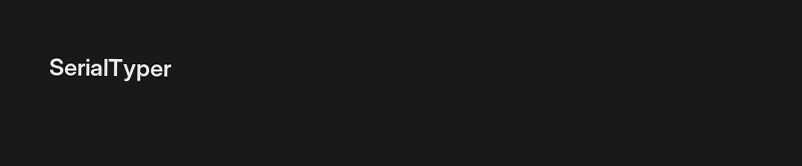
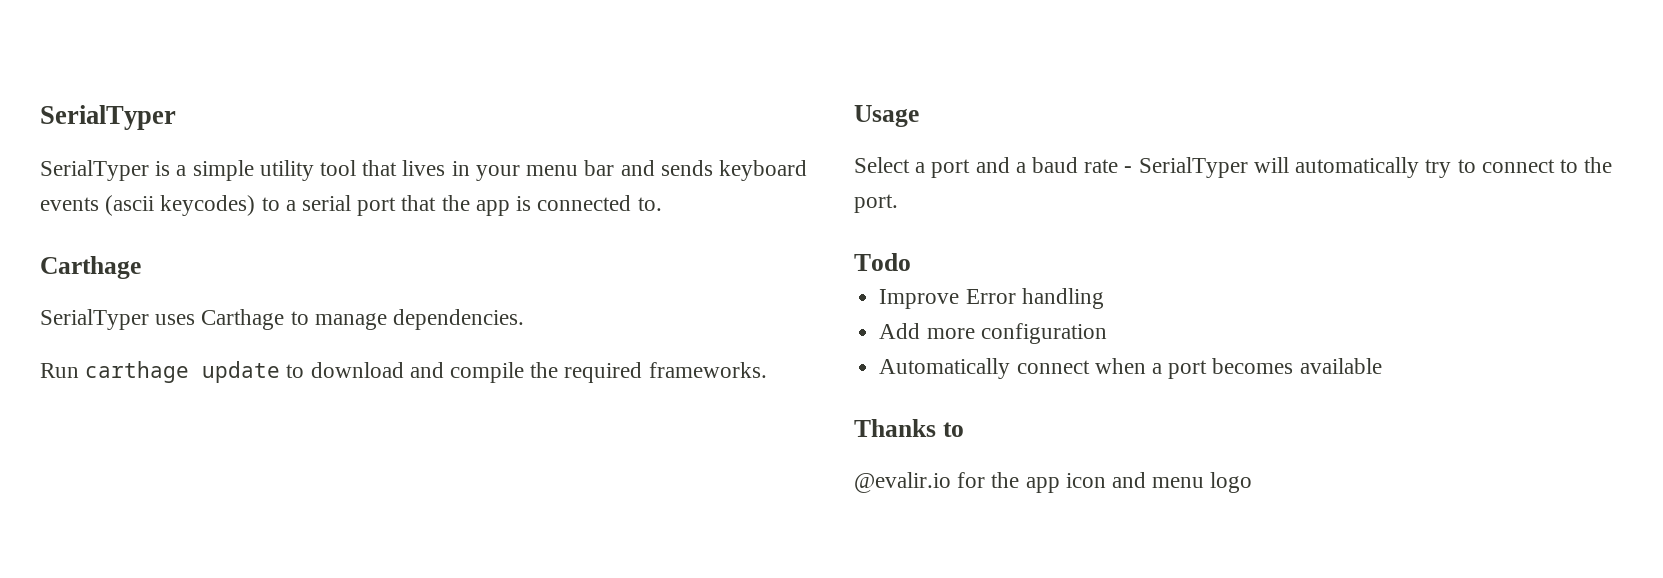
[49,58,172,82] SerialTyper -> [40,105,176,130] [40,160,807,181] [40,195,662,216] [40,256,141,279] [40,309,525,330] [40,361,767,383] [854,105,919,127] [854,157,1613,178] [854,194,898,213] [854,253,911,271] [879,288,1104,309] [879,323,1107,344] [879,358,1382,379] [854,419,964,437] [854,472,1253,493] SerialTyper // SerialTyper is a simple utility tool that lives in your menu bar and sends keyboard events (ascii keycodes) to a serial port that the app is connected to. // Carthage // SerialTyper uses Carthage to manage dependencies. // Run carthage update to download and compile the required frameworks. // Usage // Select a port and a baud rate - SerialTyper will automatically try to connect to the port. // Todo // Improve Error handling // Add more configuration // Automatically connect when a port becomes available // Thanks to // @evalir.io for the app icon and menu logo

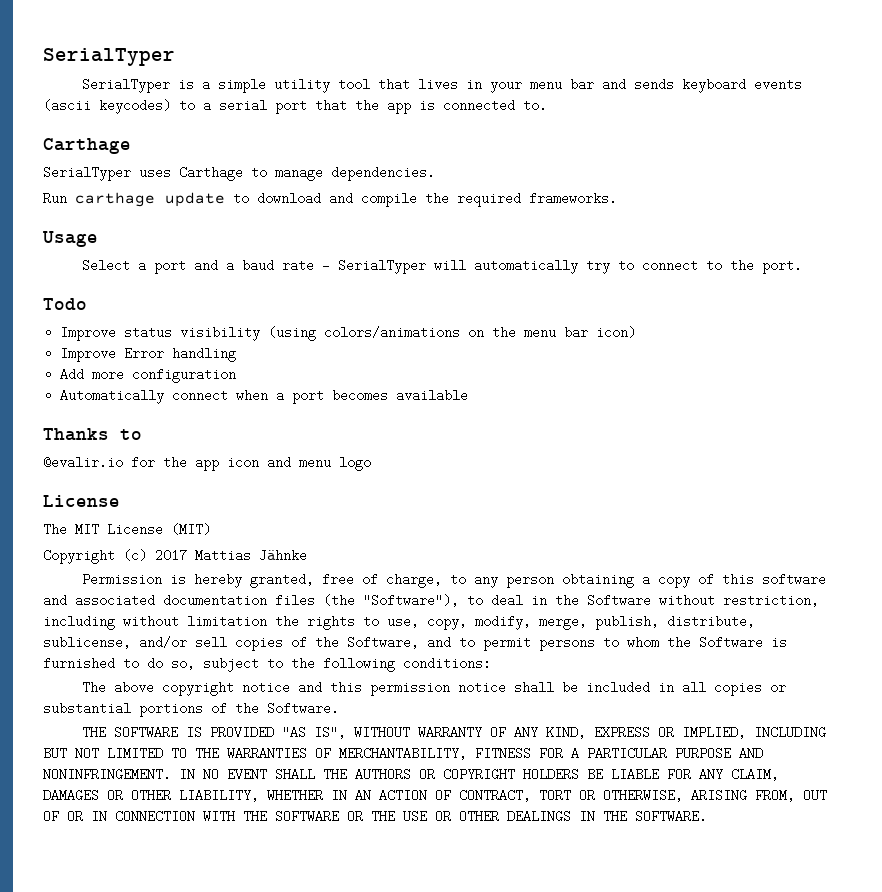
(911, 262) none -> [60,326,637,341] // Improve status visibility (using colors/animations on the menu bar icon)
(1253, 482) none -> [43,495,120,507] [43,523,211,536] [43,549,307,564] [82,573,827,588] [43,594,819,607] [43,615,755,630] [43,636,787,651] [43,657,491,672] [82,681,787,696] [43,702,339,717] [82,726,827,739] [43,747,763,760] [43,768,779,781] [43,789,827,802] [43,810,707,823] // License // The MIT License (MIT) // Copyright (c) 2017 Mattias Jähnke // Permission is hereby granted, free of charge, to any person obtaining a copy of this software and associated documentation files (the "Software"), to deal in the Software without restriction, including without limitation the rights to use, copy, modify, merge, publish, distribute, sublicense, and/or sell copies of the Software, and to permit persons to whom the Software is furnished to do so, subject to the following conditions: // The above copyright notice and this permission notice shall be included in all copies or substantial portions of the Software. // THE SOFTWARE IS PROVIDED "AS IS", WITHOUT WARRANTY OF ANY KIND, EXPRESS OR IMPLIED, INCLUDING BUT NOT LIMITED TO THE WARRANTIES OF MERCHANTABILITY, FITNESS FOR A PARTICULAR PURPOSE AND NONINFRINGEMENT. IN NO EVENT SHALL THE AUTHORS OR COPYRIGHT HOLDERS BE LIABLE FOR ANY CLAIM, DAMAGES OR OTHER LIABILITY, WHETHER IN AN ACTION OF CONTRACT, TORT OR OTHERWISE, ARISING FROM, OUT OF OR IN CONNECTION WITH THE SOFTWARE OR THE USE OR OTHER DEALINGS IN THE SOFTWARE.

